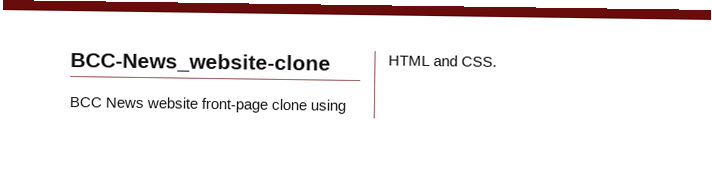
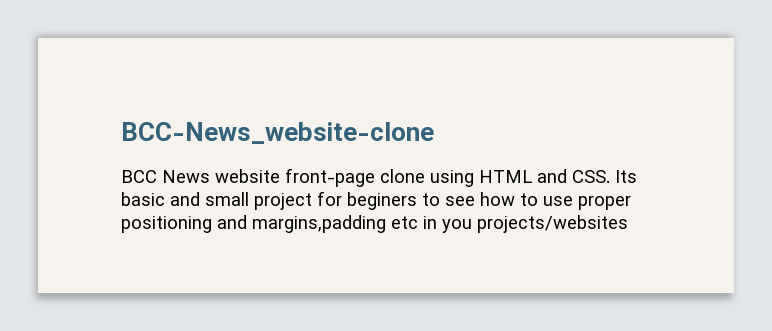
(498, 61) none -> [615,170,637,183] [121,191,631,210] [121,215,628,233] Its basic and small project for beginers to see how to use proper positioning and margins,padding etc in you projects/websites

